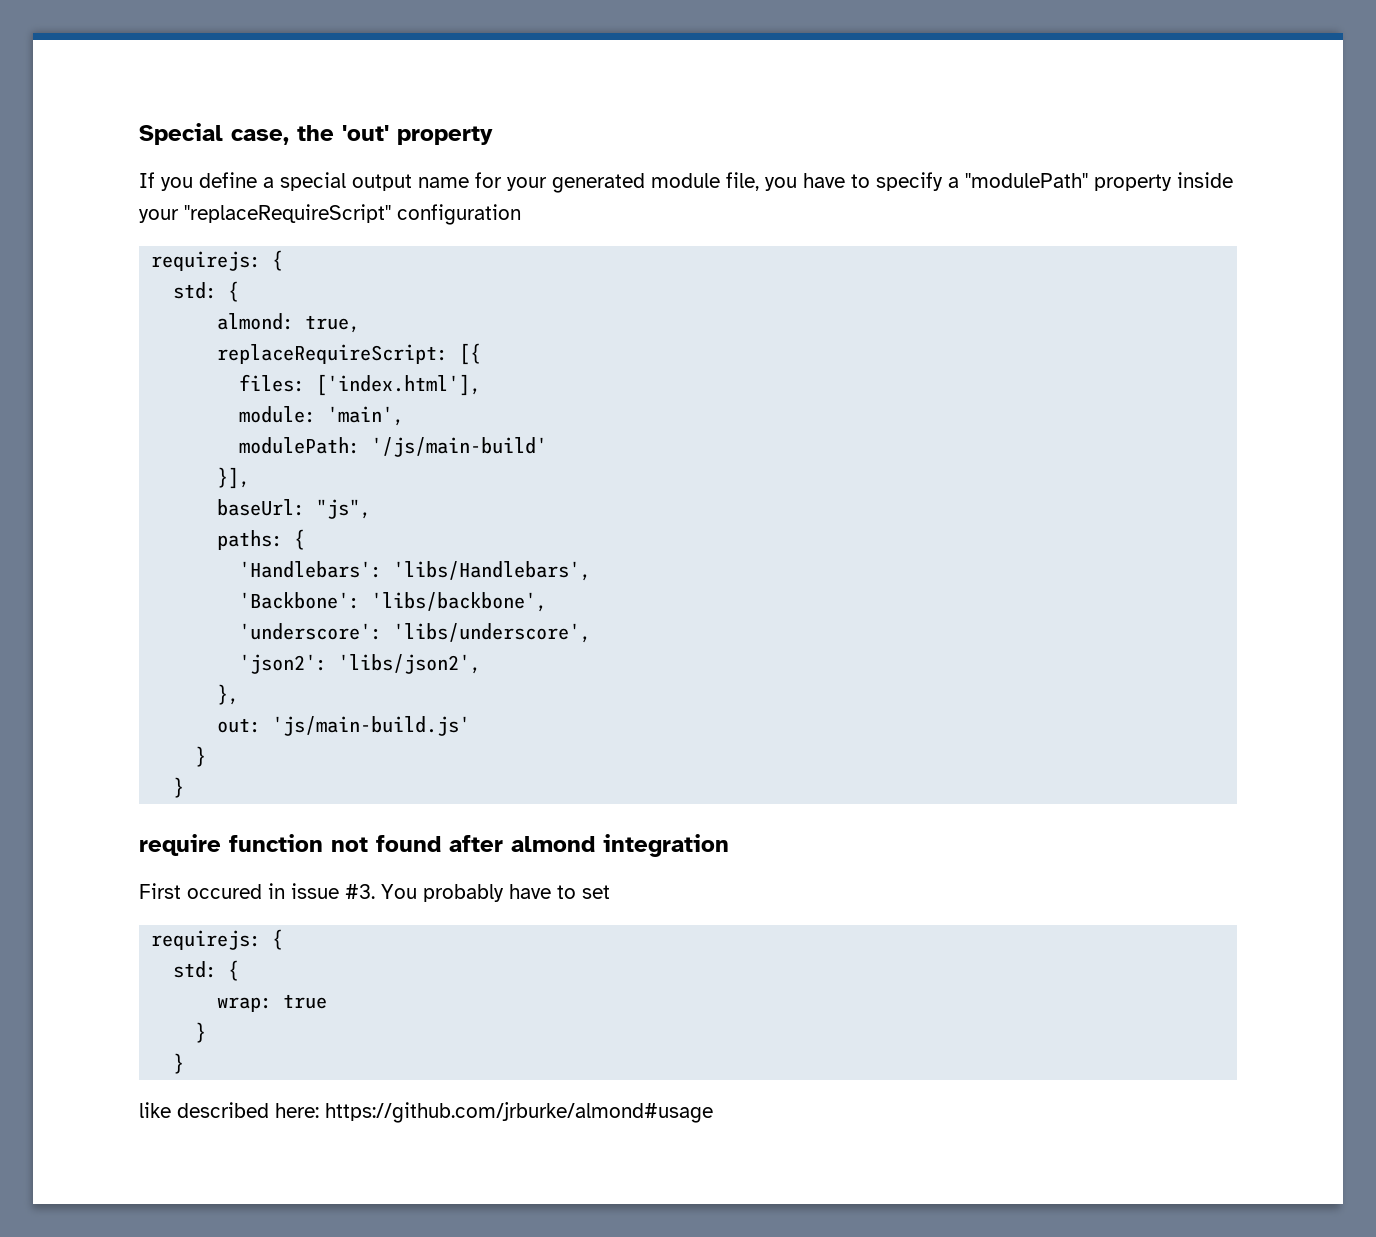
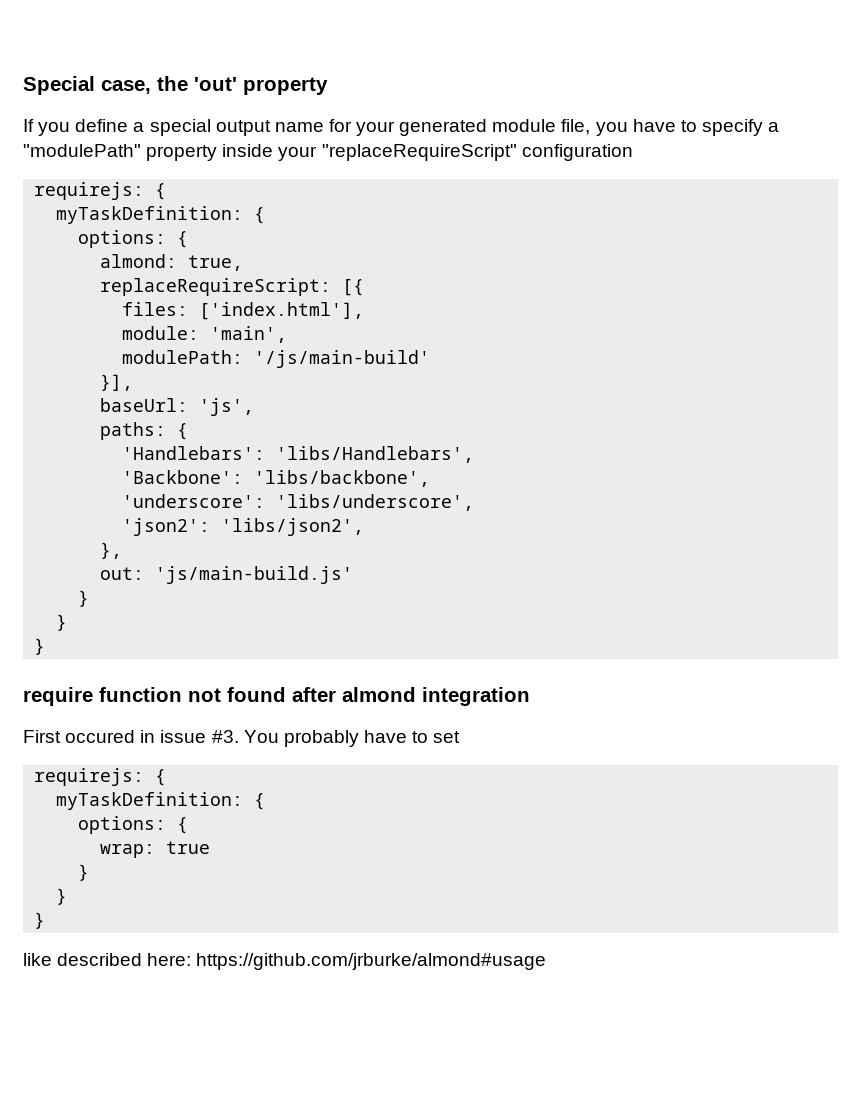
[173,282,218,299] std: -> [56,206,266,224] [78,230,167,248] myTaskDefinition: { // options:
[316,499,372,519] "js", -> [199,398,255,416] 'js',
(185, 787) none -> [34,638,46,655] // }
[173,961,218,978] std: -> [56,792,266,810] [78,816,167,834] myTaskDefinition: { // options:
(185, 1063) none -> [34,912,46,929] // }

